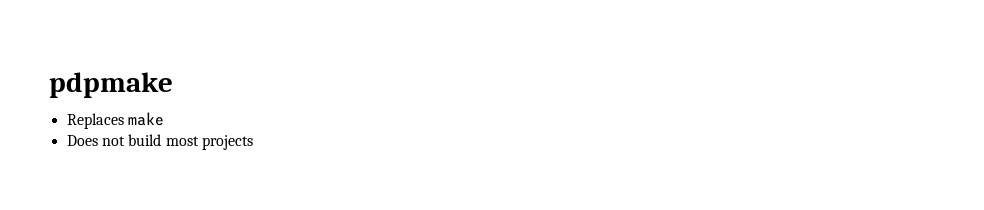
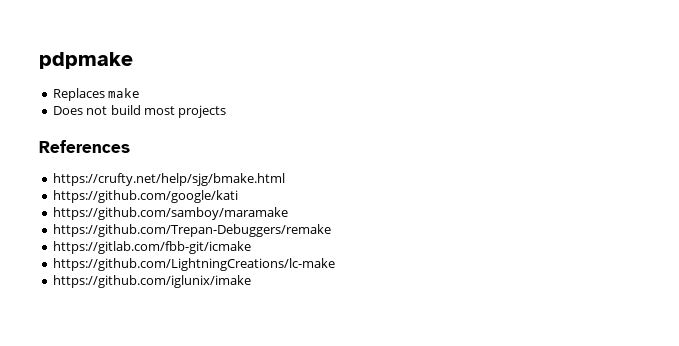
(253, 142) none -> [39,140,130,153] [52,173,285,186] [52,190,238,203] [52,207,288,220] [52,224,331,237] [52,241,251,254] [52,258,335,271] [52,275,251,288] // References // https://crufty.net/help/sjg/bmake.html // https://github.com/google/kati // https://github.com/samboy/maramake // https://github.com/Trepan-Debuggers/remake // https://gitlab.com/fbb-git/icmake // https://github.com/LightningCreations/lc-make // https://github.com/iglunix/imake

